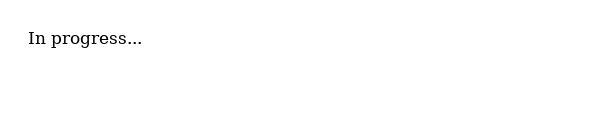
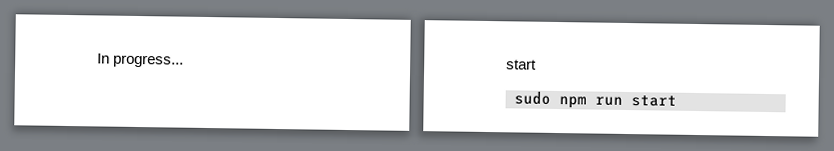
(142, 41) none -> [506,59,537,70] [514,91,677,109] // start // sudo npm run start

